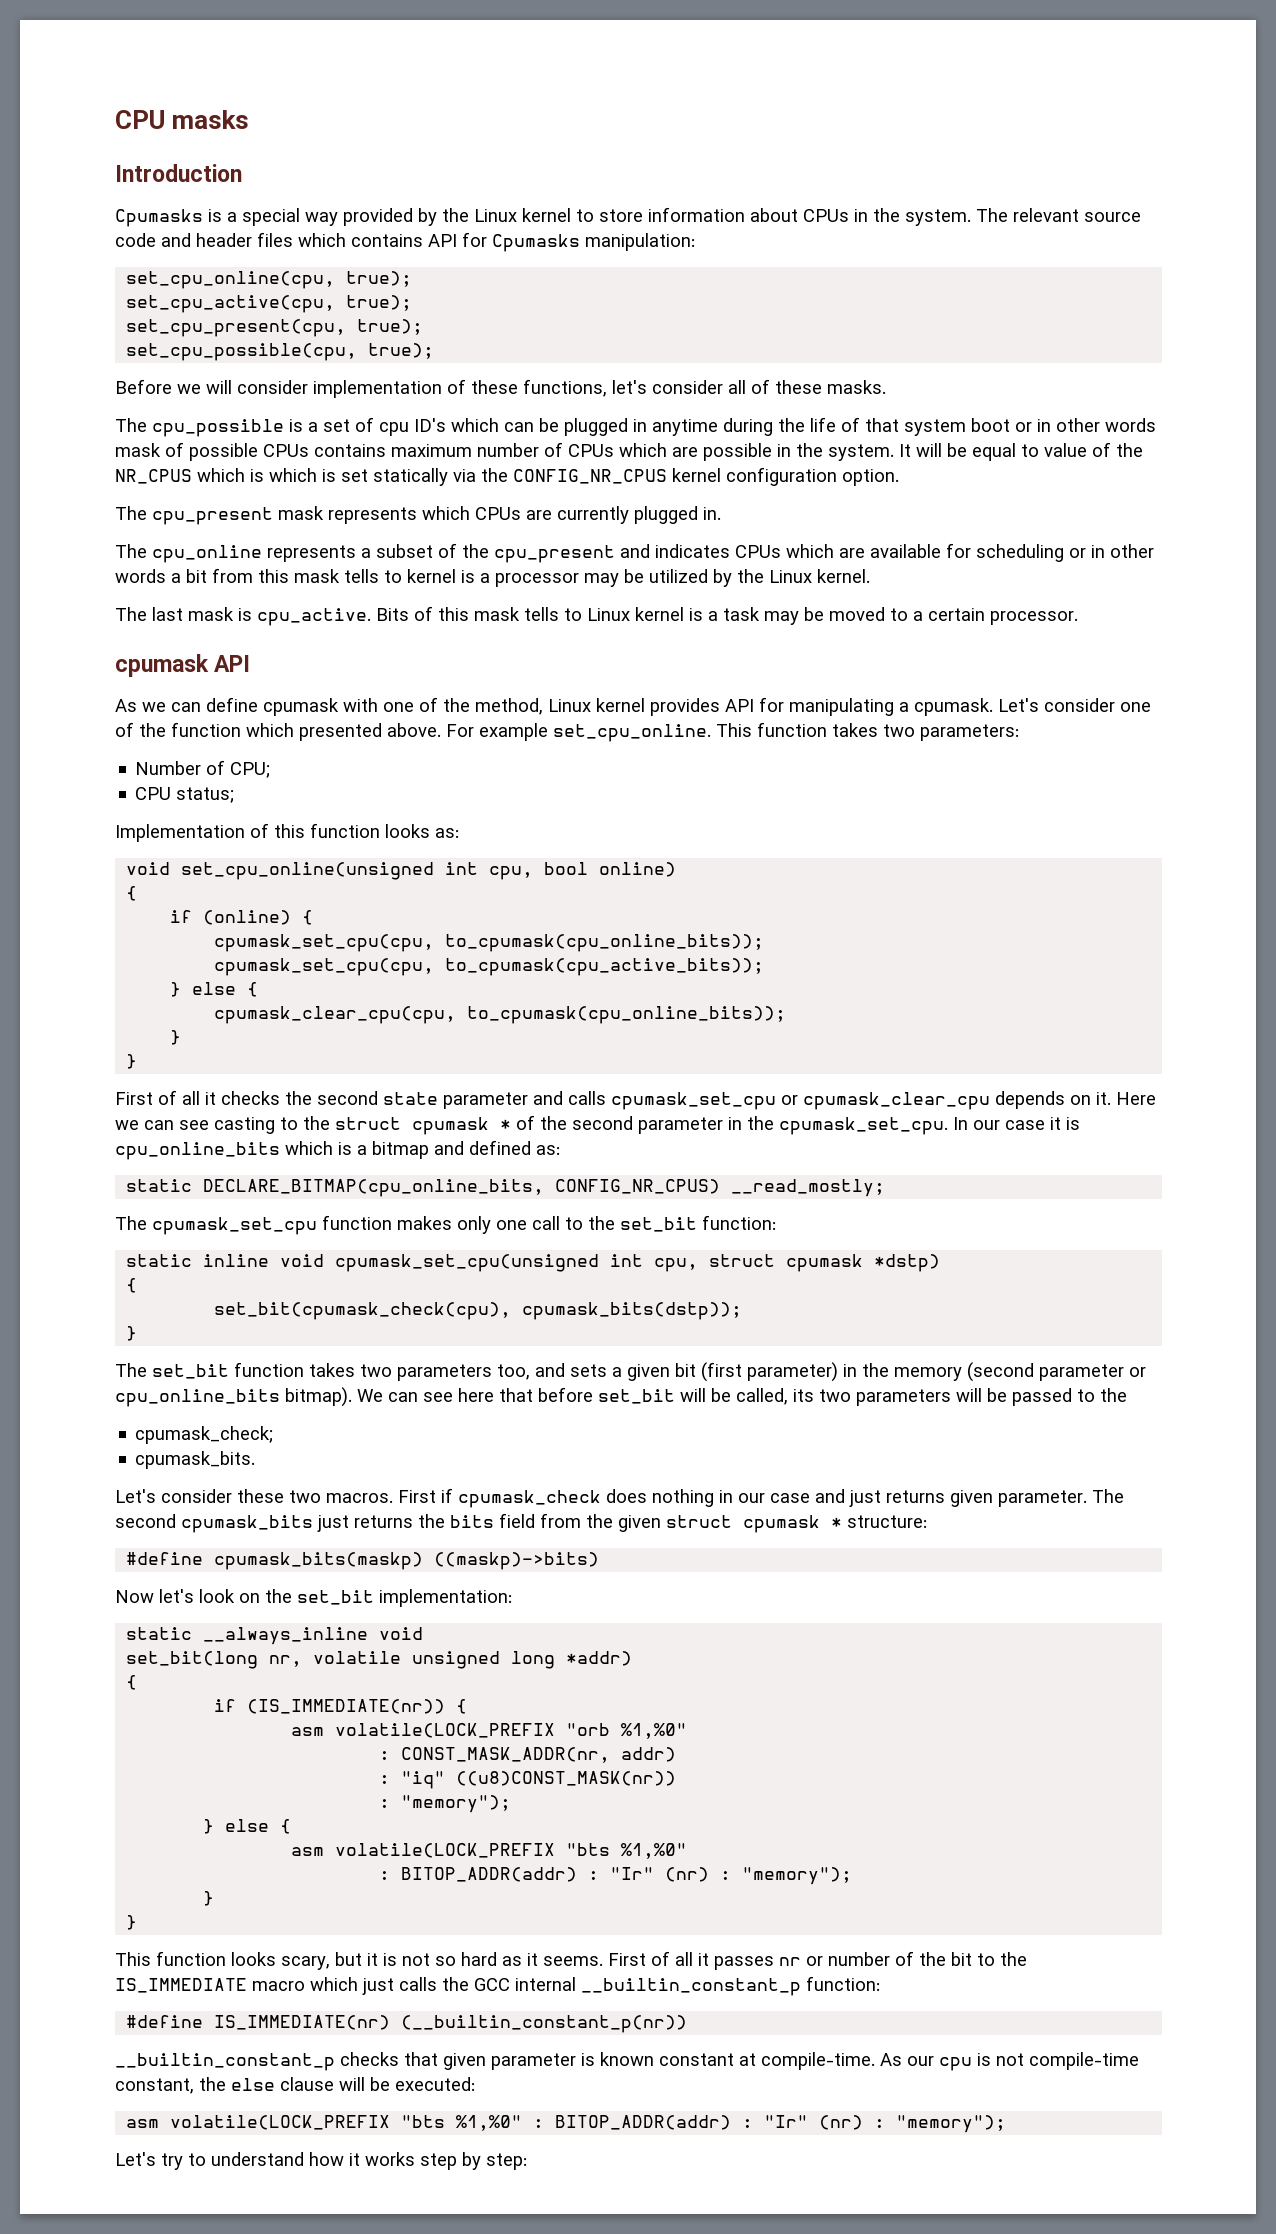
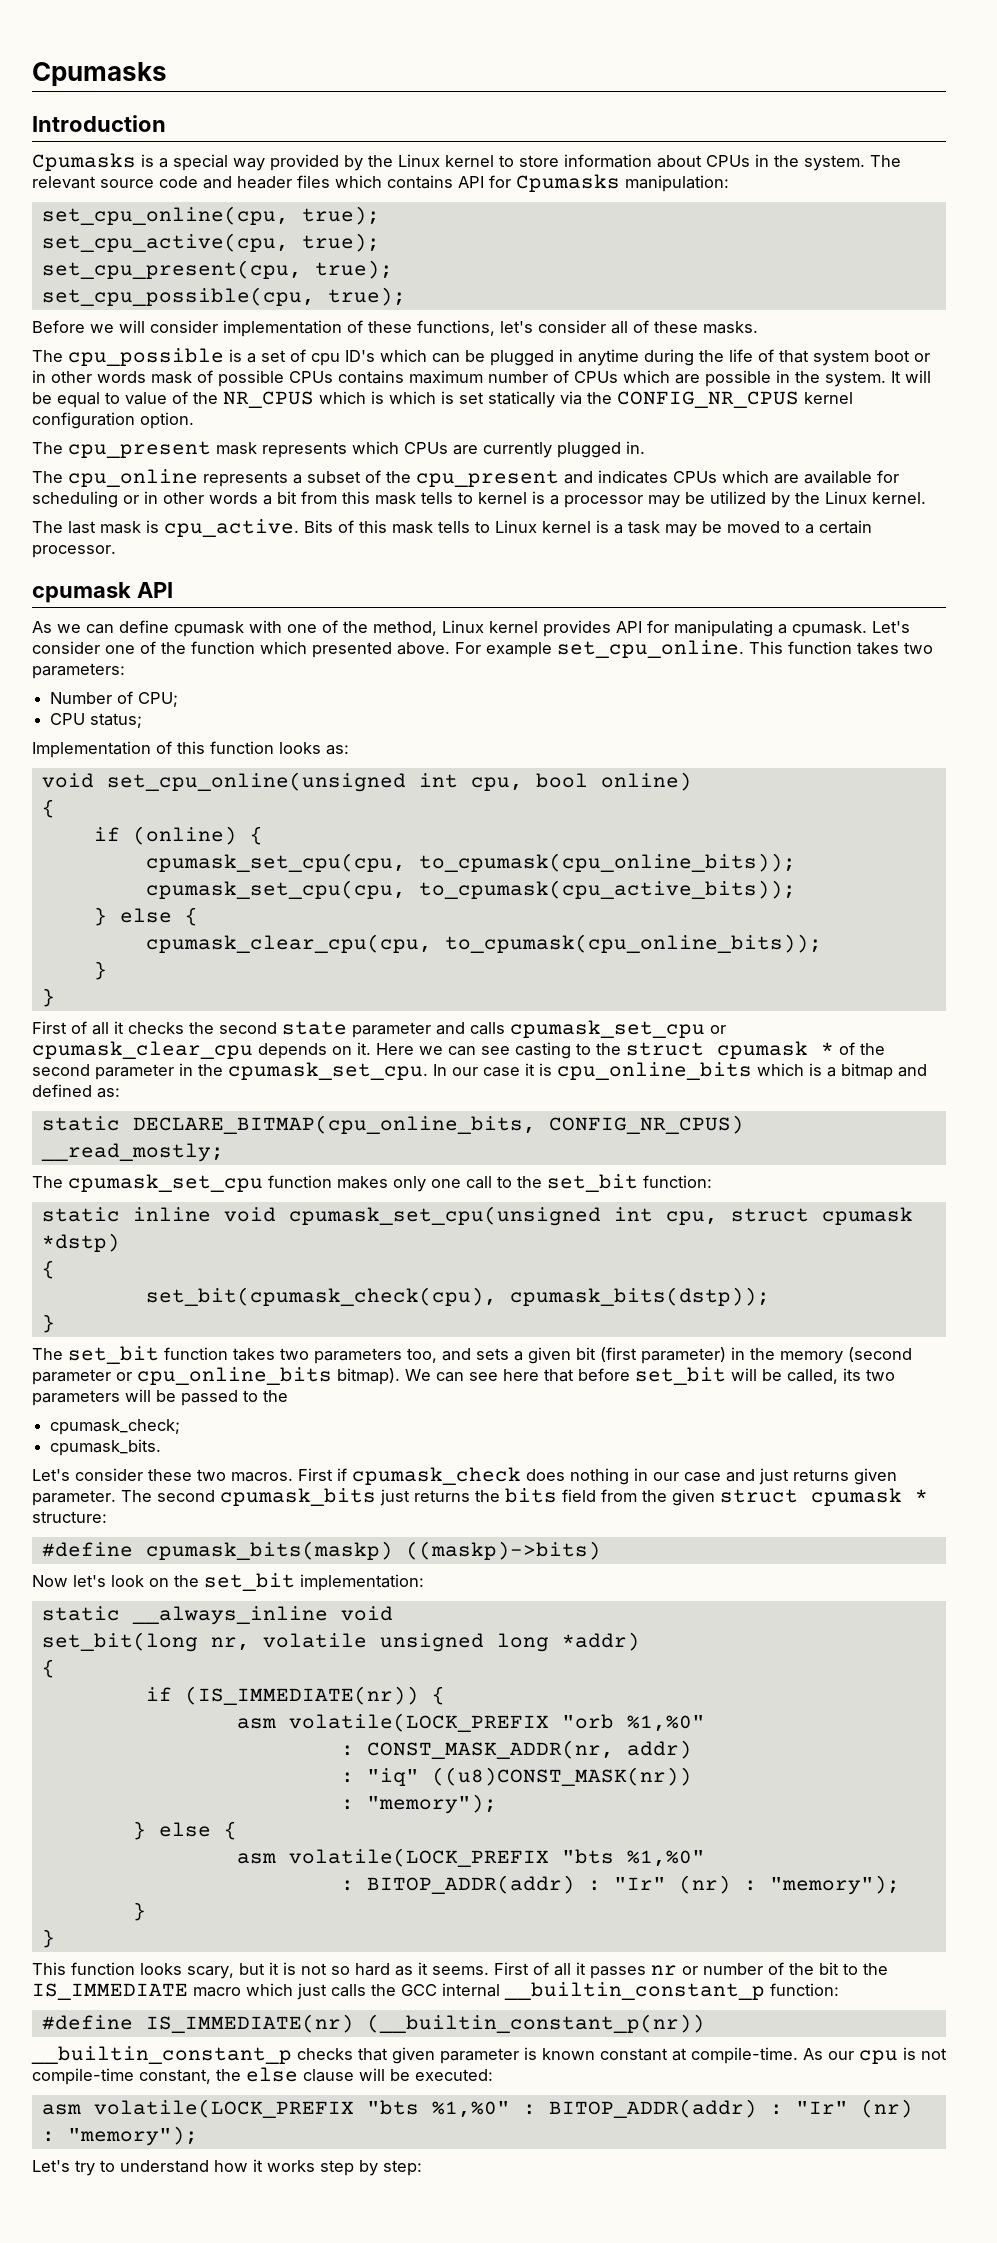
[115,110,250,129] CPU masks -> [32,62,167,87] Cpumasks

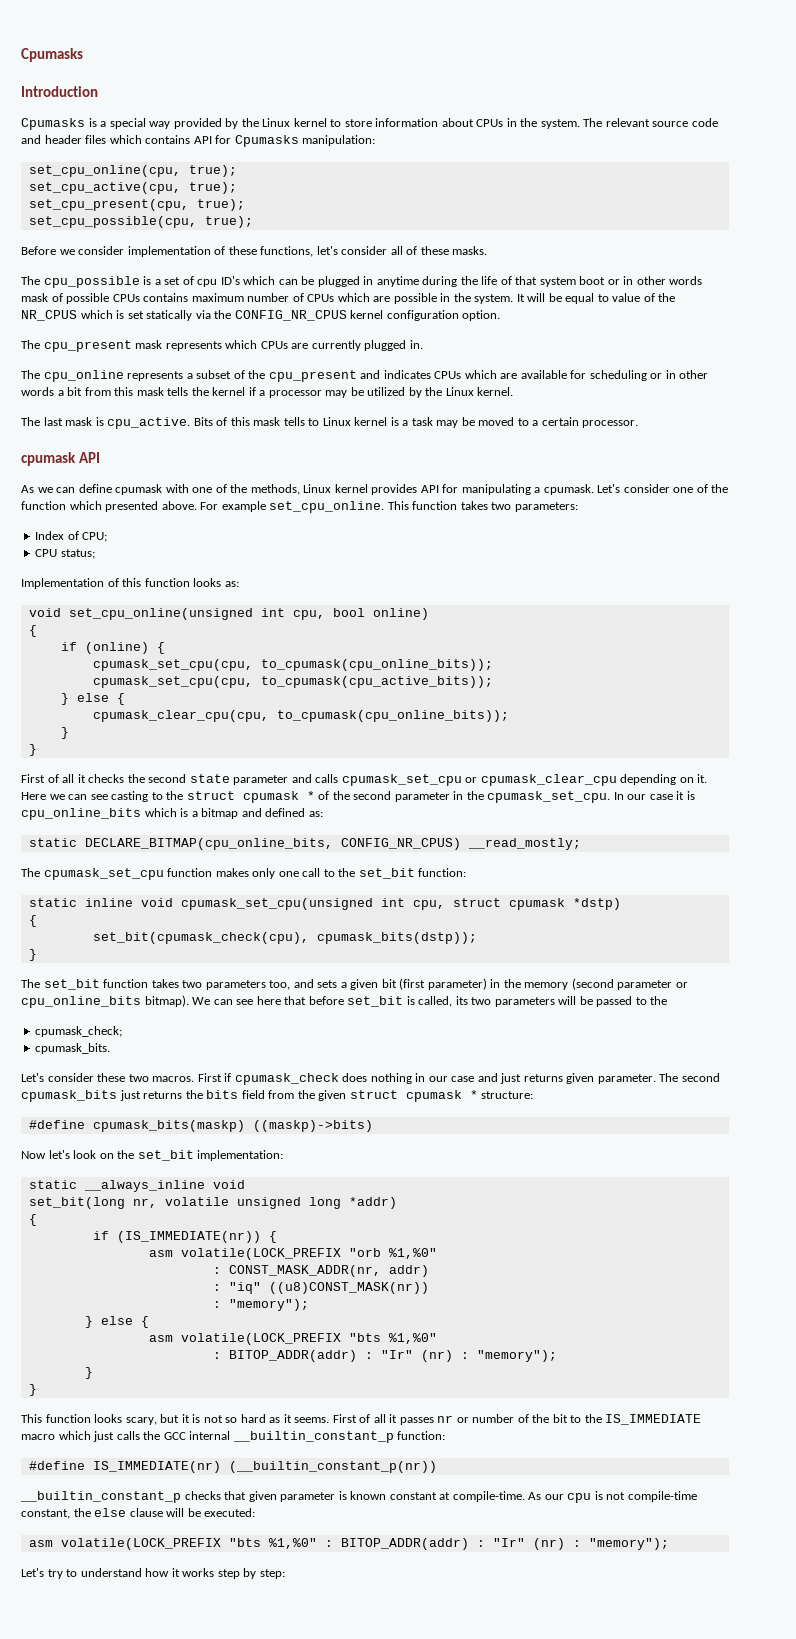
[119,320,145,333] will -> (75, 252) none
[389,391,454,404] which is -> (125, 314) none
[458,491,545,504] to kernel is -> [191,387,256,396] the kernel if
[373,621,437,636] method, -> [250,484,300,495] methods,
[50,692,113,704] Number -> [35,531,65,540] Index
[258,1043,327,1059] depends -> [620,774,677,785] depending
[731,1368,782,1381] will be -> [406,996,415,1005] is

